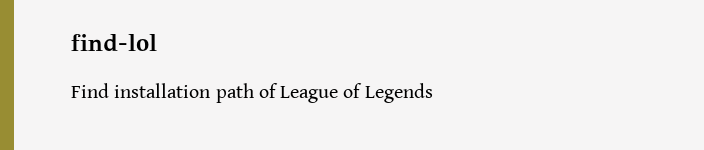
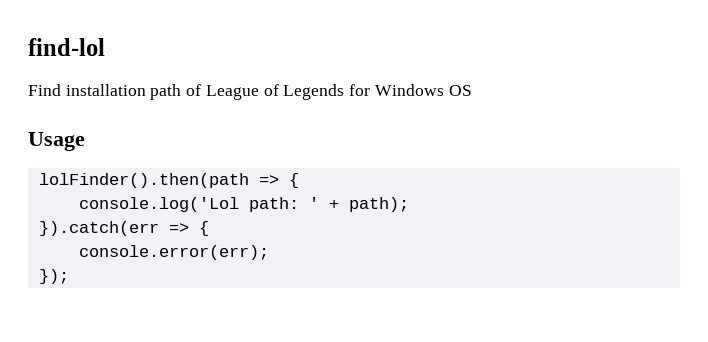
(433, 93) none -> [349,84,472,96] [28,132,85,151] [38,173,299,188] [78,197,409,212] [38,221,209,236] [78,245,269,260] [38,269,69,284] for Windows OS // Usage // lolFinder().then(path => { // console.log('Lol path: ' + path); // }).catch(err => { // console.error(err); // });

